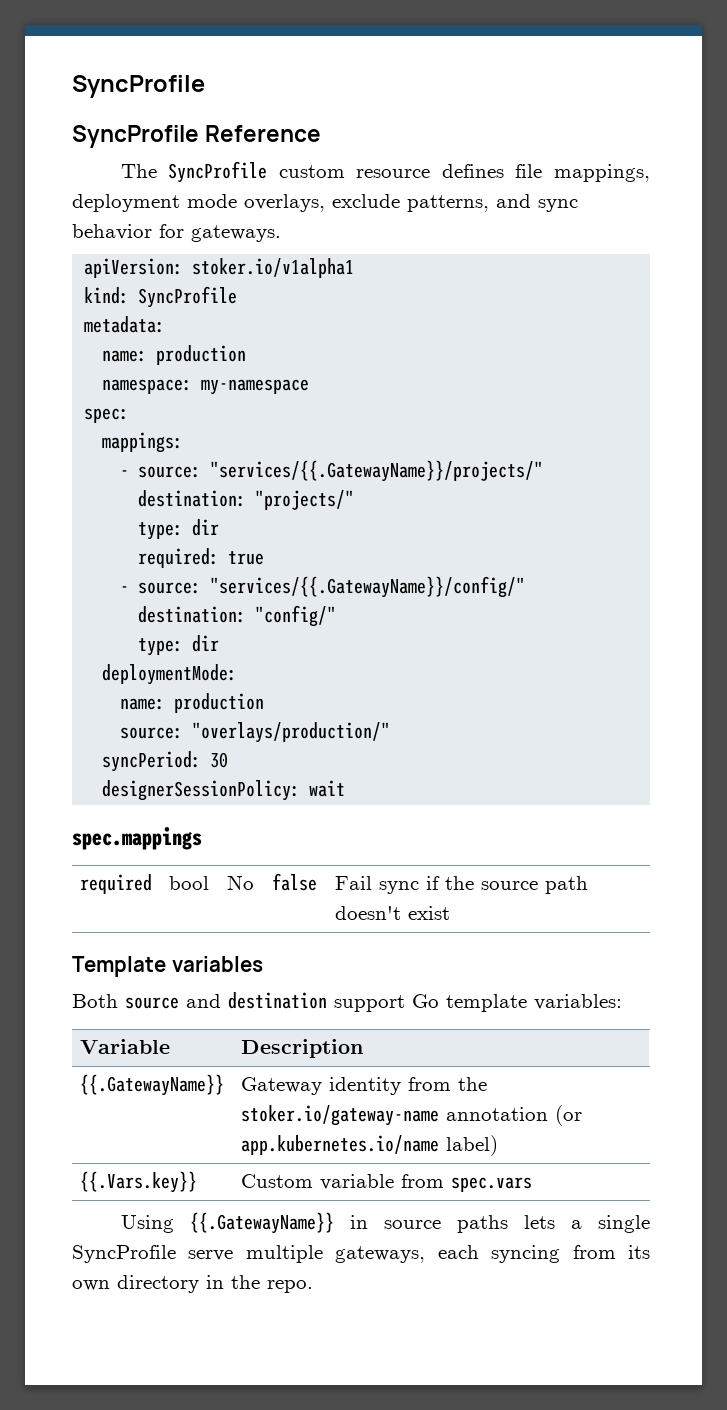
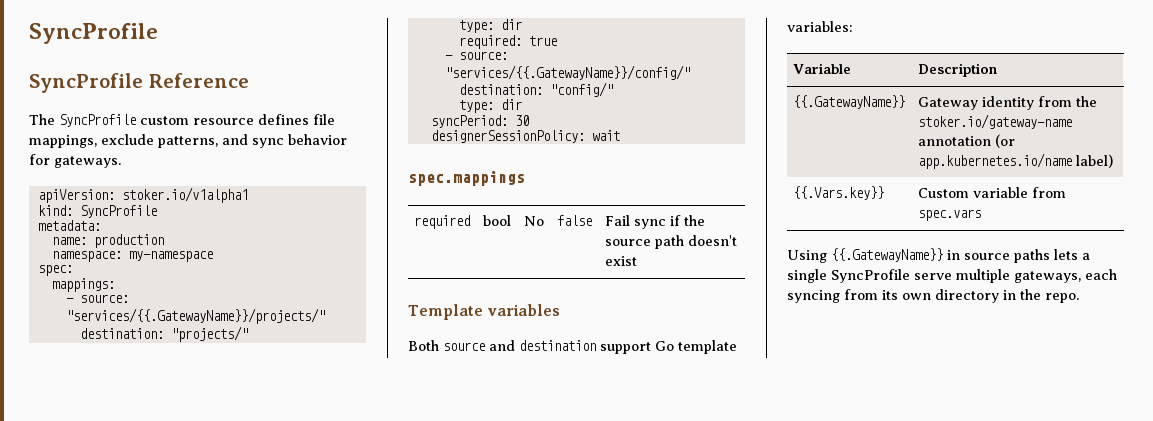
[72,194,325,212] deployment mode overlays, -> (97, 141) none
[102,664,238,685] [120,693,265,713] [120,722,391,743] // deploymentMode: // name: production // source: "overlays/production/" -> (522, 104) none

